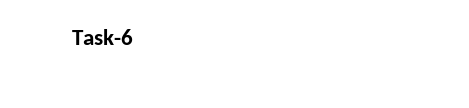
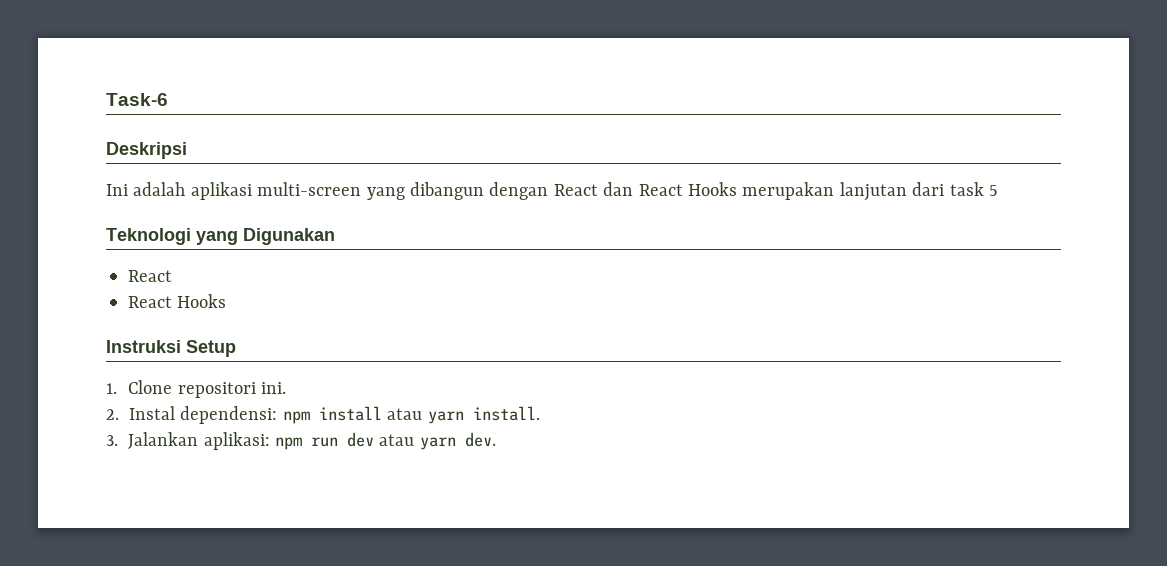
(133, 37) none -> [106,142,187,159] [106,182,998,201] [106,228,335,245] [128,270,172,282] [128,294,227,308] [106,340,236,357] [106,380,287,398] [106,406,540,424] [106,432,496,450] // Deskripsi // Ini adalah aplikasi multi-screen yang dibangun dengan React dan React Hooks merupakan lanjutan dari task 5 // Teknologi yang Digunakan // React // React Hooks // Instruksi Setup // 1. Clone repositori ini. // 2. Instal dependensi: npm install atau yarn install. // 3. Jalankan aplikasi: npm run dev atau yarn dev.

